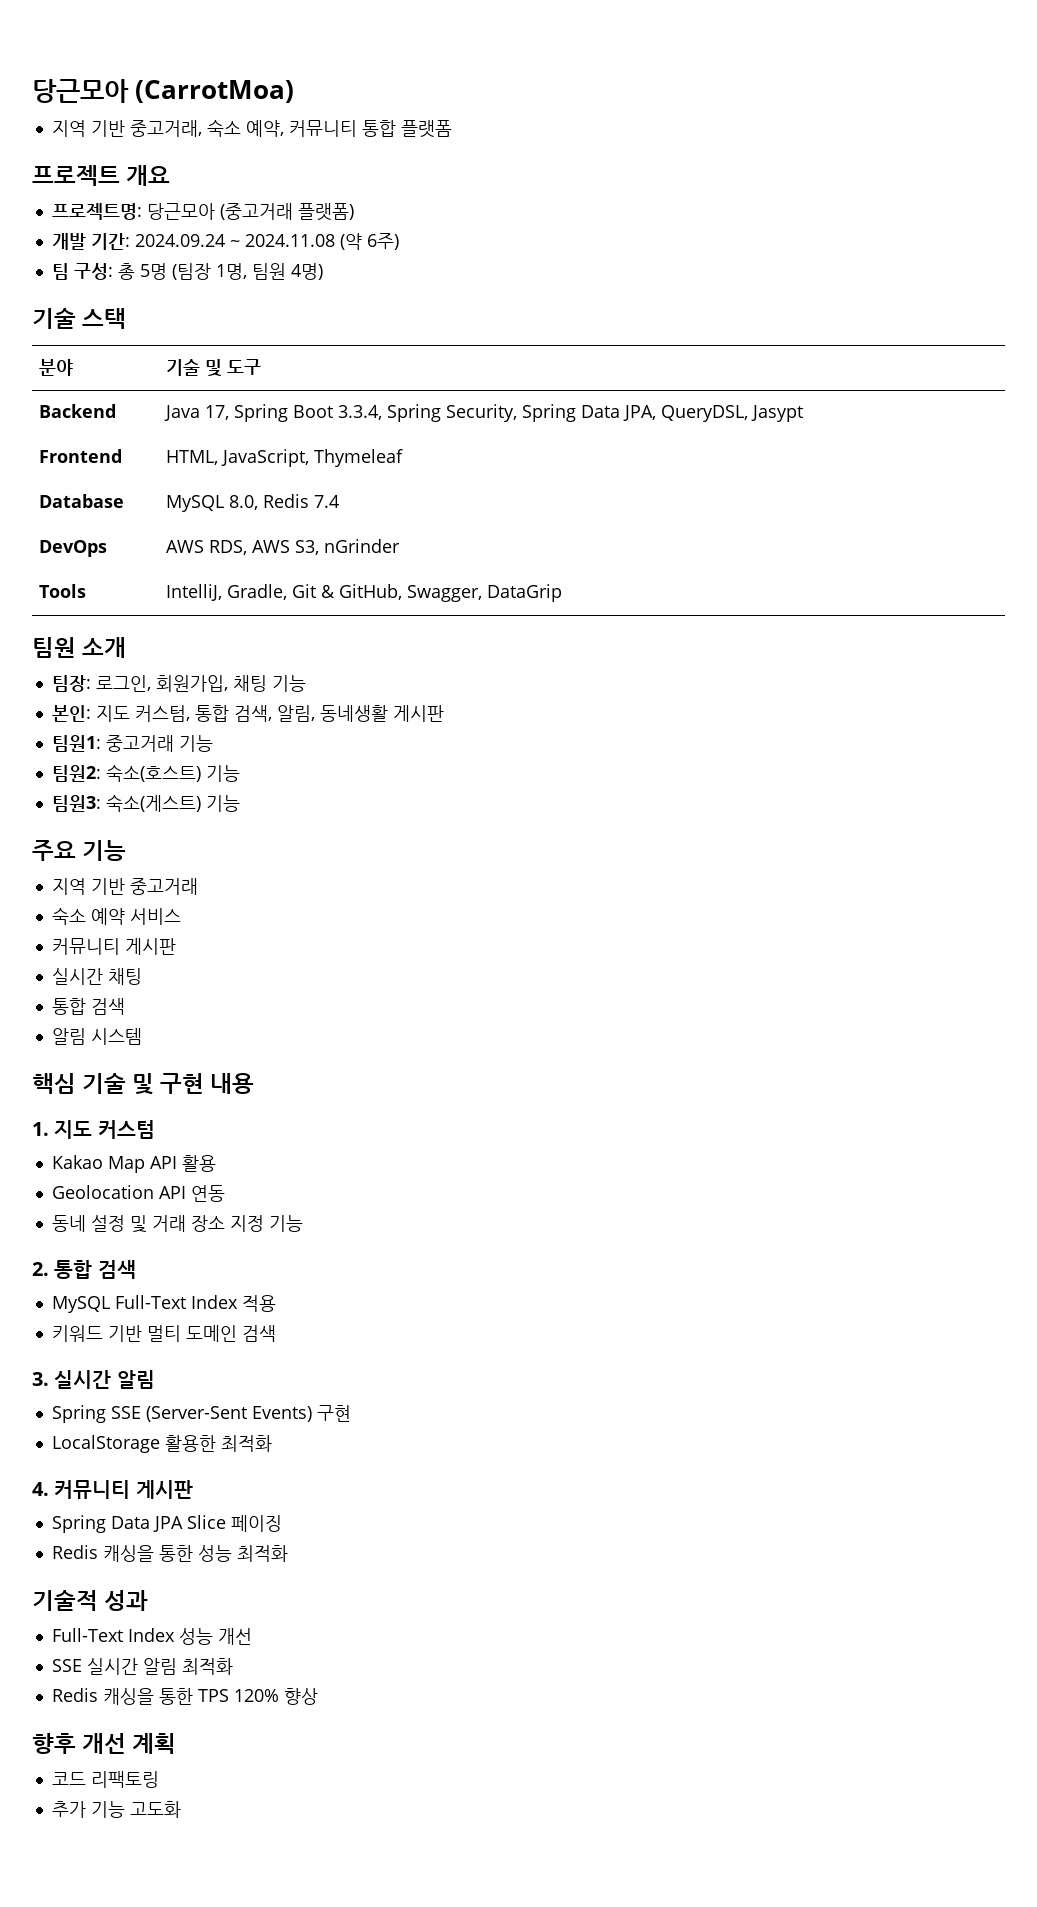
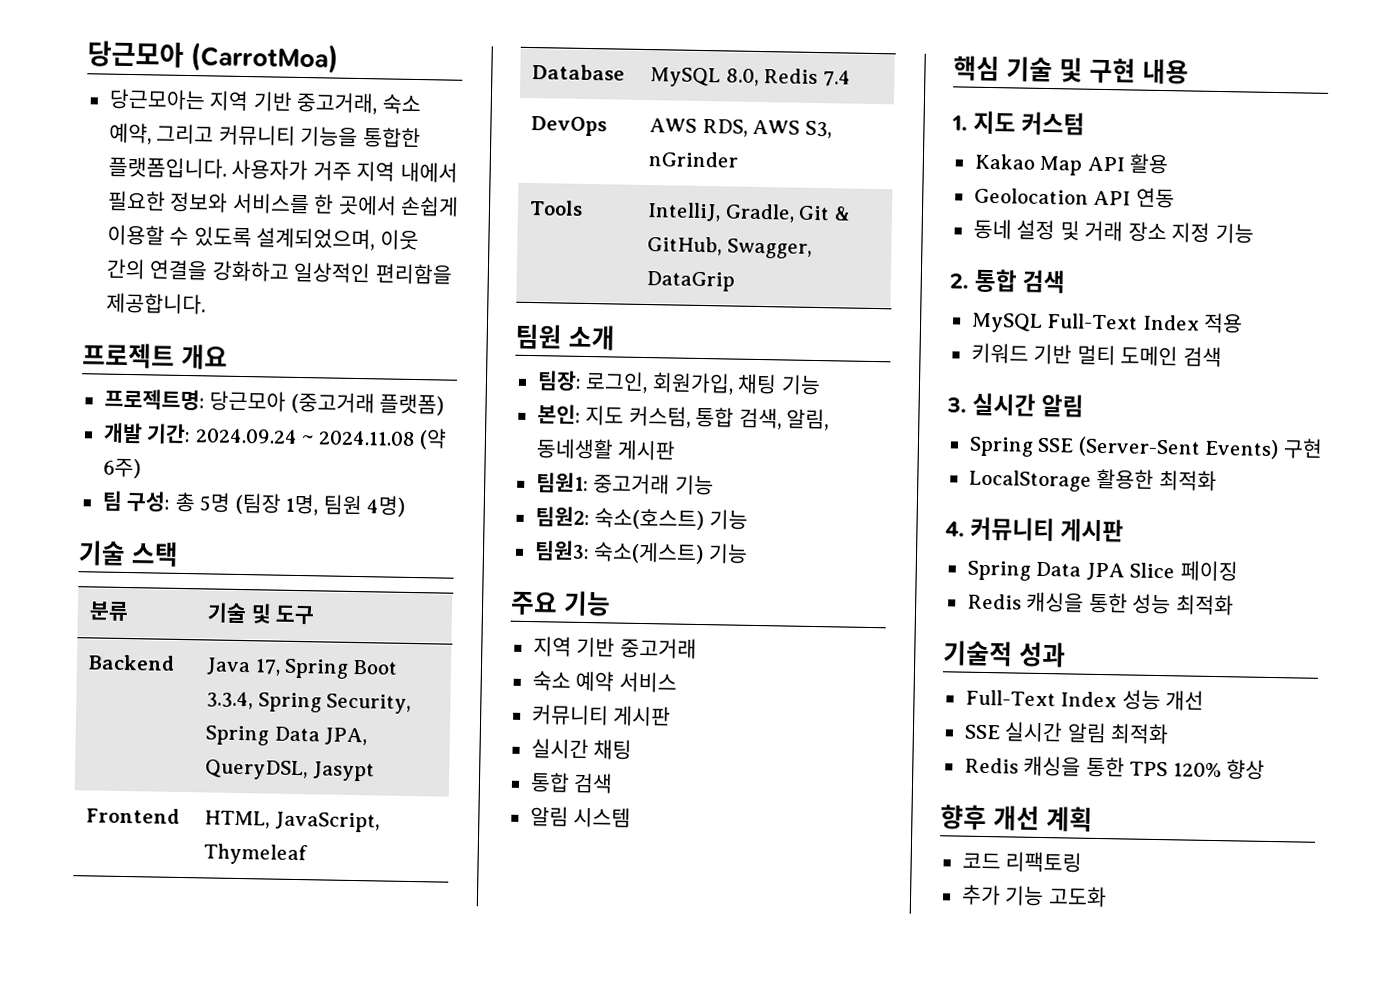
(294, 91) none -> [108,88,206,111] 당근모아는
[288,120,452,138] 커뮤니티 통합 플랫폼 -> [156,123,421,149] [107,156,458,183] [106,190,460,217] [106,224,419,251] [105,258,453,285] [105,292,206,315] 그리고 커뮤니티 기능을 통합한 플랫폼입니다. 사용자가 거주 지역 내에서 필요한 정보와 서비스를 한 곳에서 손쉽게 이용할 수 있도록 설계되었으며, 이웃 간의 연결을 강화하고 일상적인 편리함을 제공합니다.
[39,359,74,376] 분야 -> [89,601,130,622] 분류

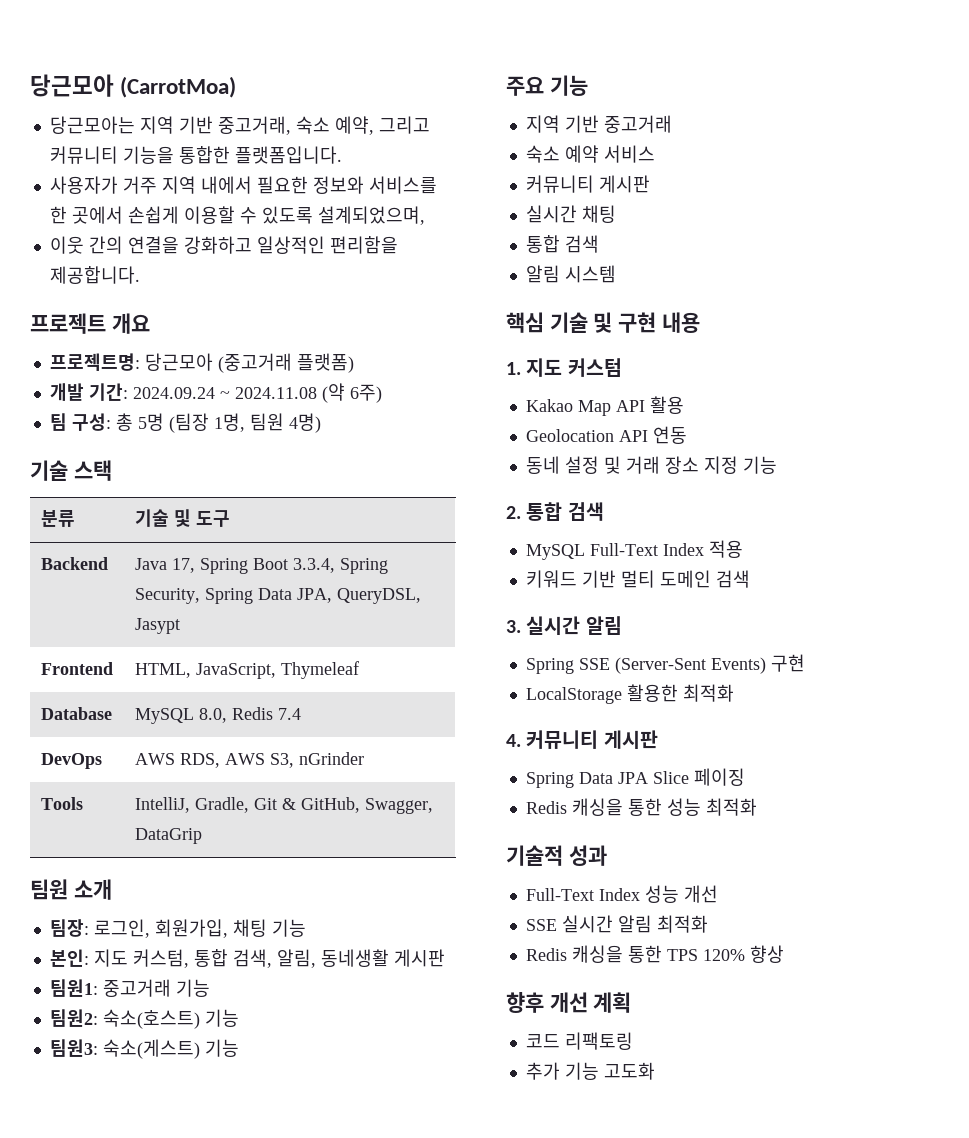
(227, 167) none -> (342, 155) //
(376, 239) none -> (425, 215) //

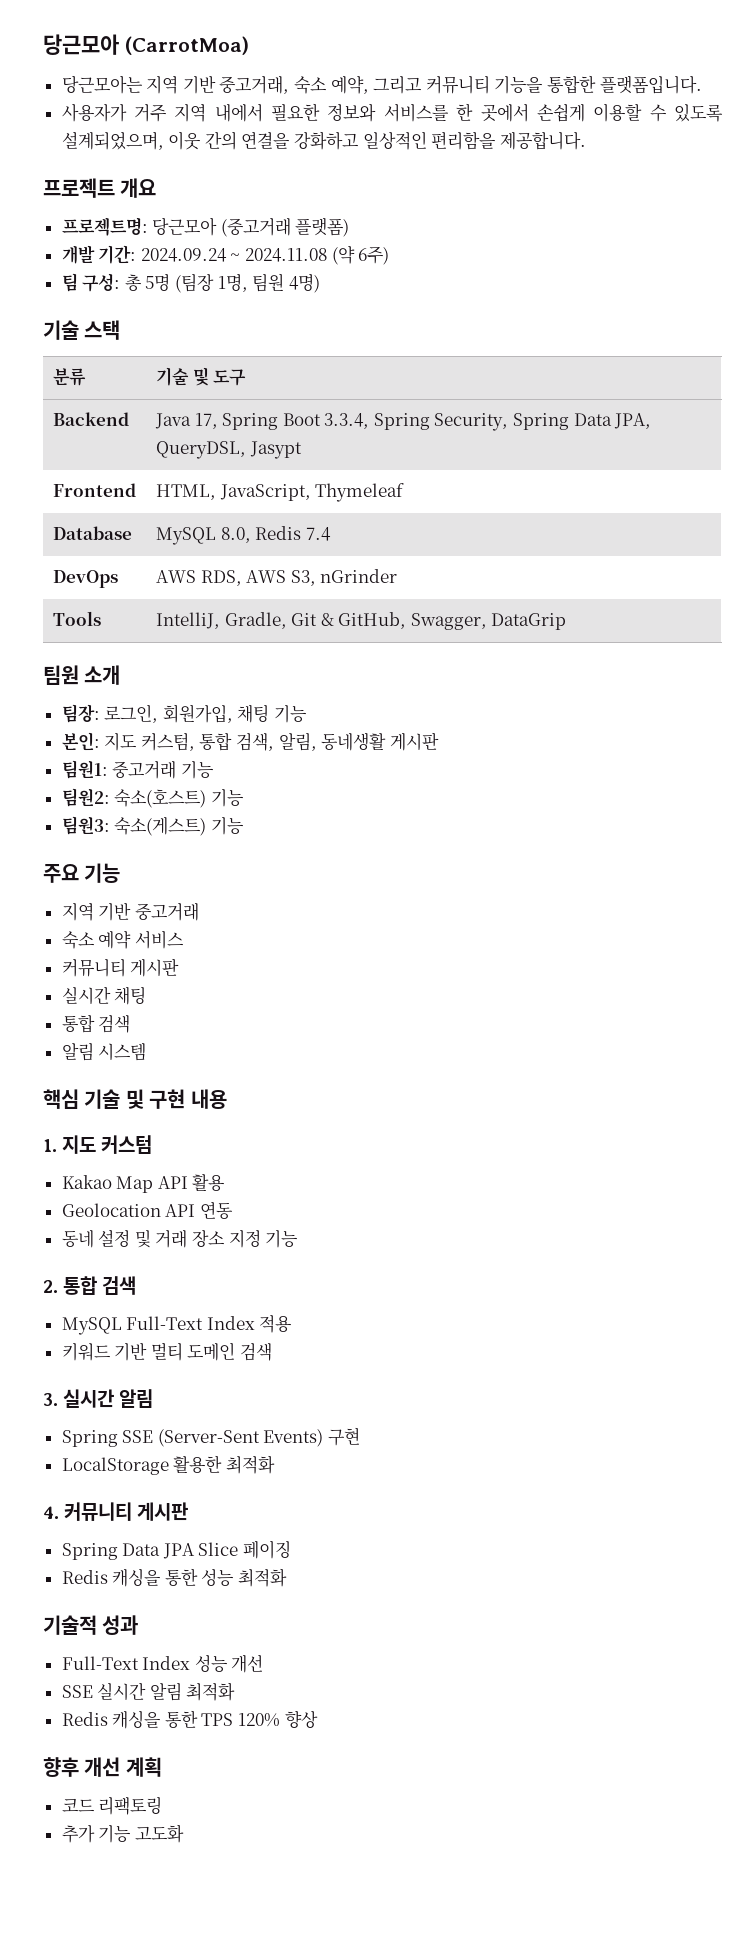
(425, 215) // -> (164, 140) none

